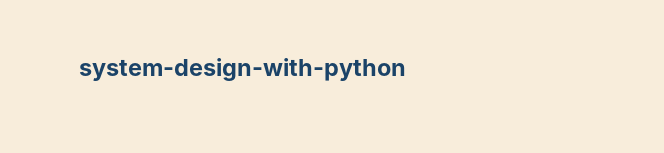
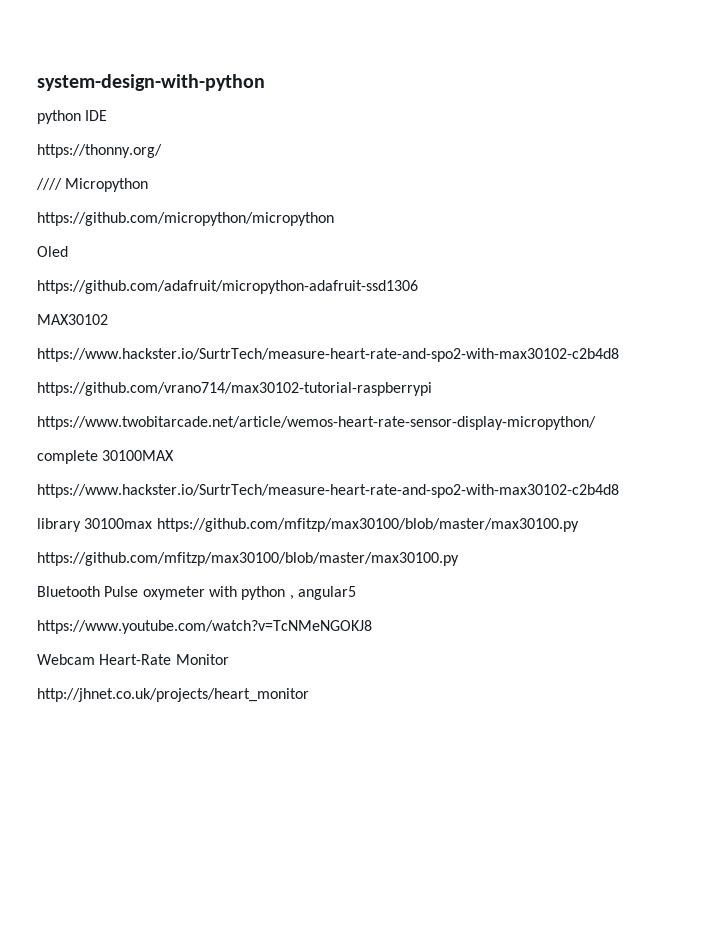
(406, 69) none -> [37,110,108,124] [37,144,162,158] [36,178,149,192] [37,212,334,226] [37,246,68,257] [37,280,418,294] [37,314,108,325] [37,348,619,362] [37,382,432,396] [37,416,596,430] [37,450,175,464] [37,484,619,498] [37,518,579,532] [37,552,459,566] [37,586,356,600] [37,620,372,634] [37,654,229,665] [37,688,309,702] // python IDE // https://thonny.org/ // //// Micropython // https://github.com/micropython/micropython // Oled // https://github.com/adafruit/micropython-adafruit-ssd1306 // MAX30102 // https://www.hackster.io/SurtrTech/measure-heart-rate-and-spo2-with-max30102-c2b4d8 // https://github.com/vrano714/max30102-tutorial-raspberrypi // https://www.twobitarcade.net/article/wemos-heart-rate-sensor-display-micropython/ // complete 30100MAX // https://www.hackster.io/SurtrTech/measure-heart-rate-and-spo2-with-max30102-c2b4d8 // library 30100max https://github.com/mfitzp/max30100/blob/master/max30100.py // https://github.com/mfitzp/max30100/blob/master/max30100.py // Bluetooth Pulse oxymeter with python , angular5 // https://www.youtube.com/watch?v=TcNMeNGOKJ8 // Webcam Heart-Rate Monitor // http://jhnet.co.uk/projects/heart_monitor

